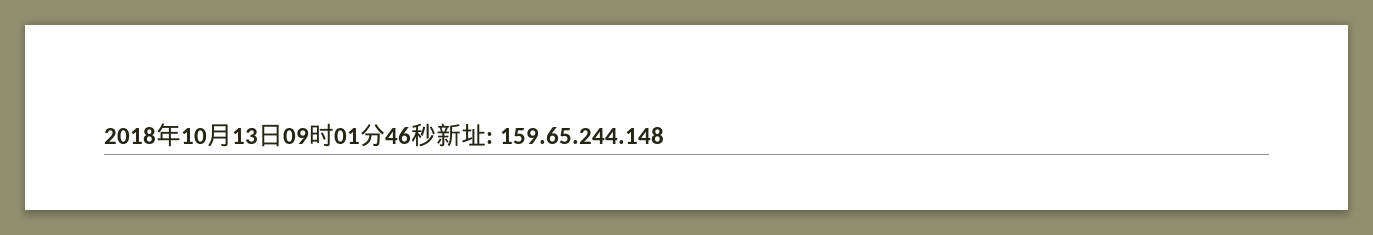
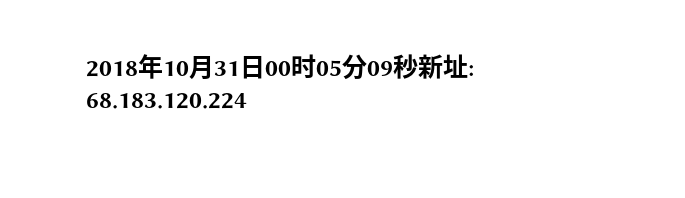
[232,123,411,147] 13日09时01分46 -> [214,54,393,80] 31日00时05分09
[499,127,664,144] 159.65.244.148 -> [86,93,247,109] 68.183.120.224

